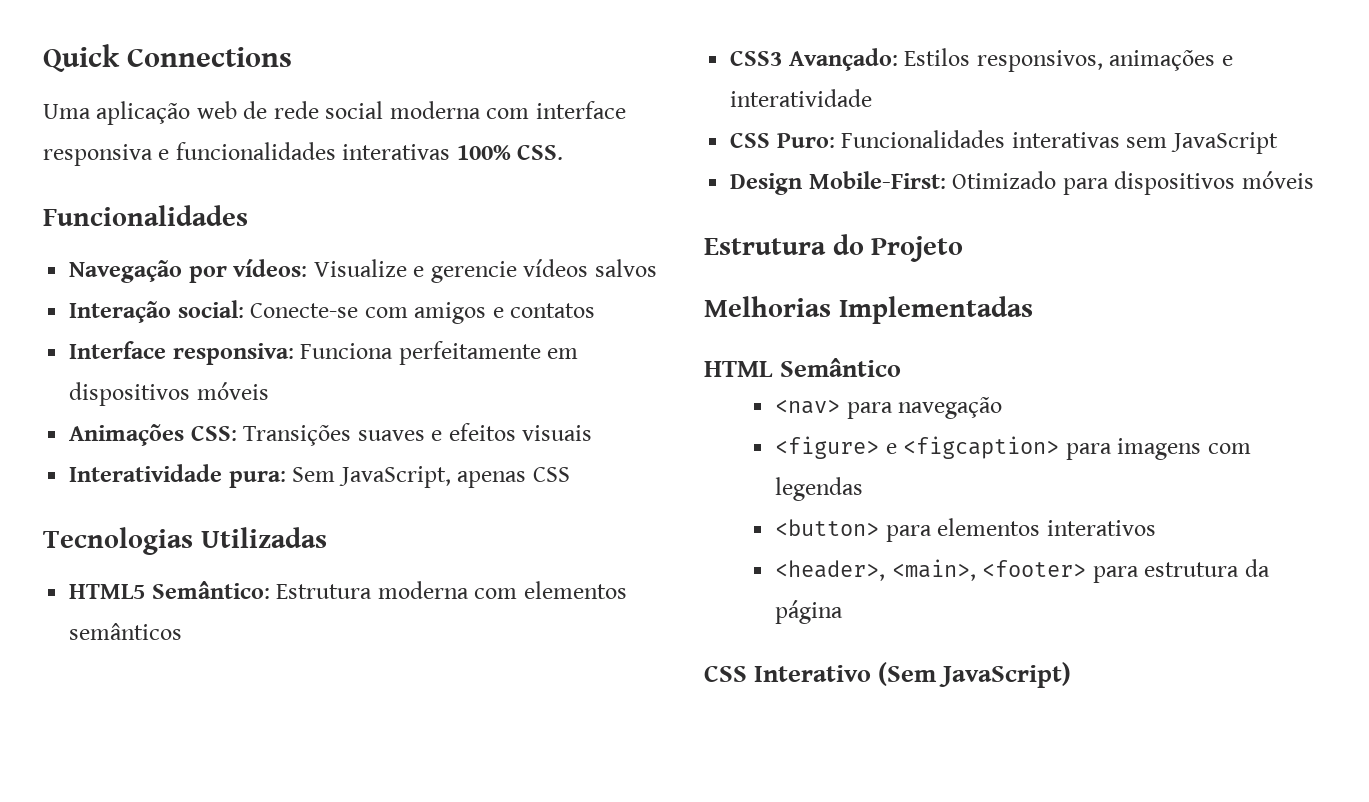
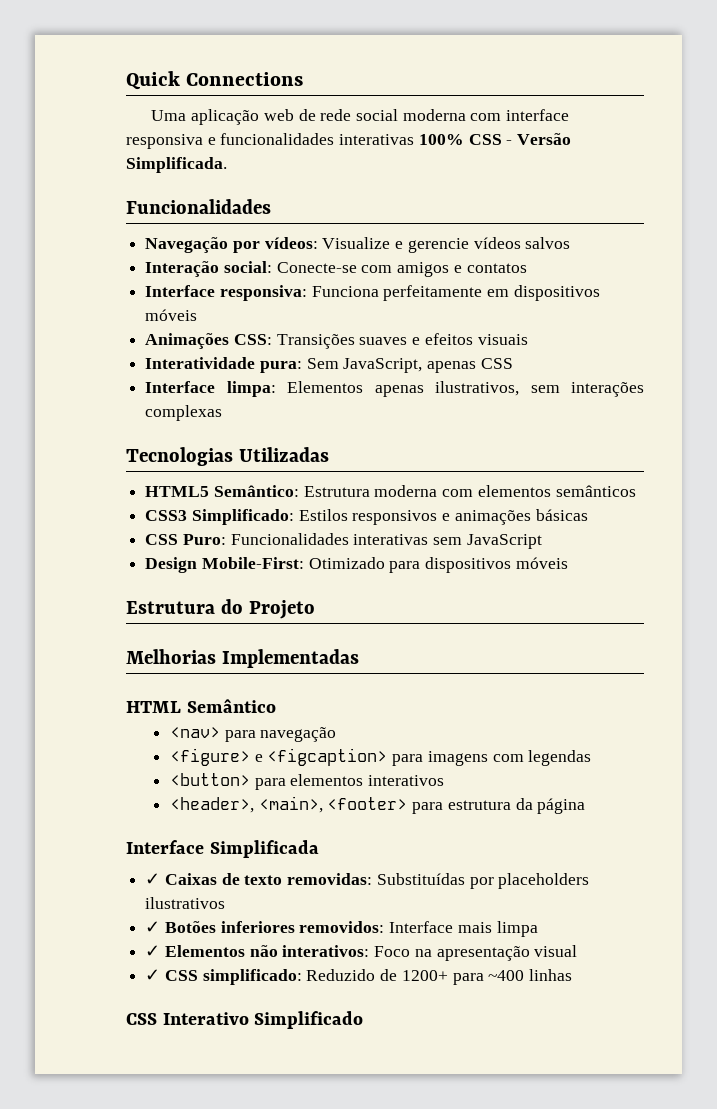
[517,145,564,160] CSS. -> [468,133,572,145] [126,157,227,173] CSS - Versão Simplificada.
(570, 474) none -> [145,381,644,397] [145,405,223,421] // Interface limpa: Elementos apenas ilustrativos, sem interações complexas
[788,48,1233,72] [730,89,873,107] Avançado: Estilos responsivos, animações e interatividade -> [191,509,588,525] Simplificado: Estilos responsivos e animações básicas
(844, 612) none -> [126,840,319,858] [145,873,590,889] [145,897,226,909] [145,921,538,937] [145,945,578,961] [145,969,573,985] // Interface Simplificada // ✓ Caixas de texto removidas: Substituídas por placeholders ilustrativos // ✓ Botões inferiores removidos: Interface mais limpa // ✓ Elementos não interativos: Foco na apresentação visual // ✓ CSS simplificado: Reduzido de 1200+ para ~400 linhas
[878,662,1072,688] (Sem JavaScript) -> [254,1011,364,1029] Simplificado

